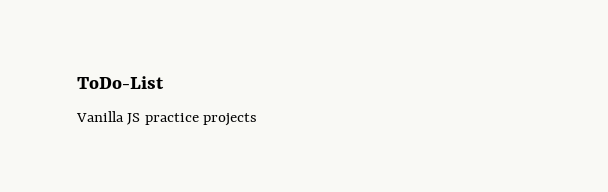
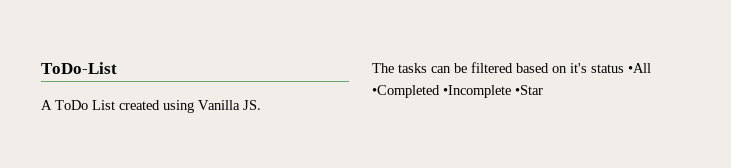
[76,111,258,126] Vanilla JS practice projects -> [41,100,261,113] [372,62,651,73] [372,85,543,98] A ToDo List created using Vanilla JS. // The tasks can be filtered based on it's status •All •Completed •Incomplete •Star

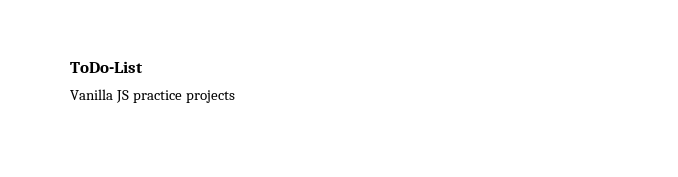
[41,100,261,113] [372,62,651,73] [372,85,543,98] A ToDo List created using Vanilla JS. // The tasks can be filtered based on it's status •All •Completed •Incomplete •Star -> [70,89,235,103] Vanilla JS practice projects

